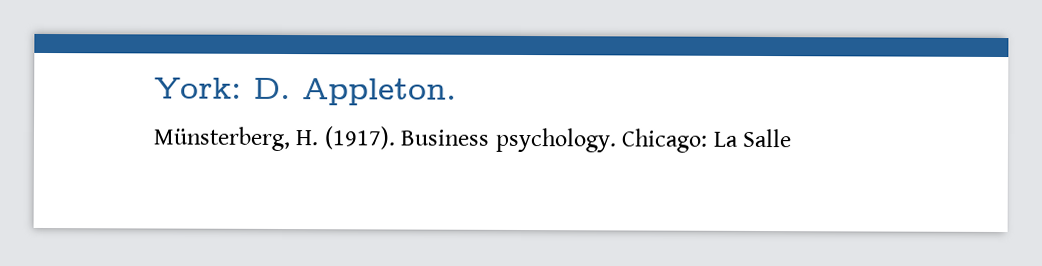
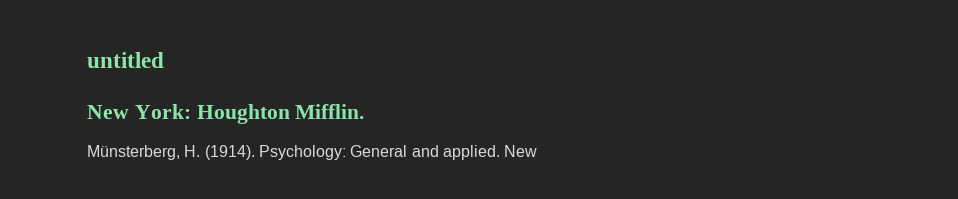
[154,77,457,106] [153,126,793,153] York: D. Appleton. // Münsterberg, H. (1917). Business psychology. Chicago: La Salle -> [87,52,164,68] [87,104,365,124] [87,145,538,160] untitled // New York: Houghton Mifflin. // Münsterberg, H. (1914). Psychology: General and applied. New

